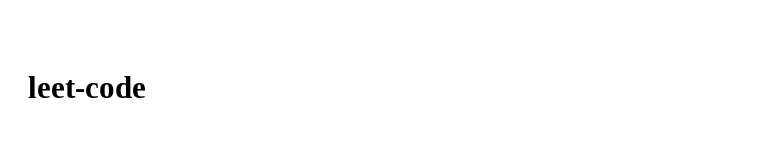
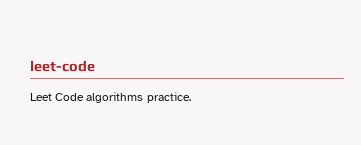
(146, 87) none -> [30,92,191,103] // Leet Code algorithms practice.

